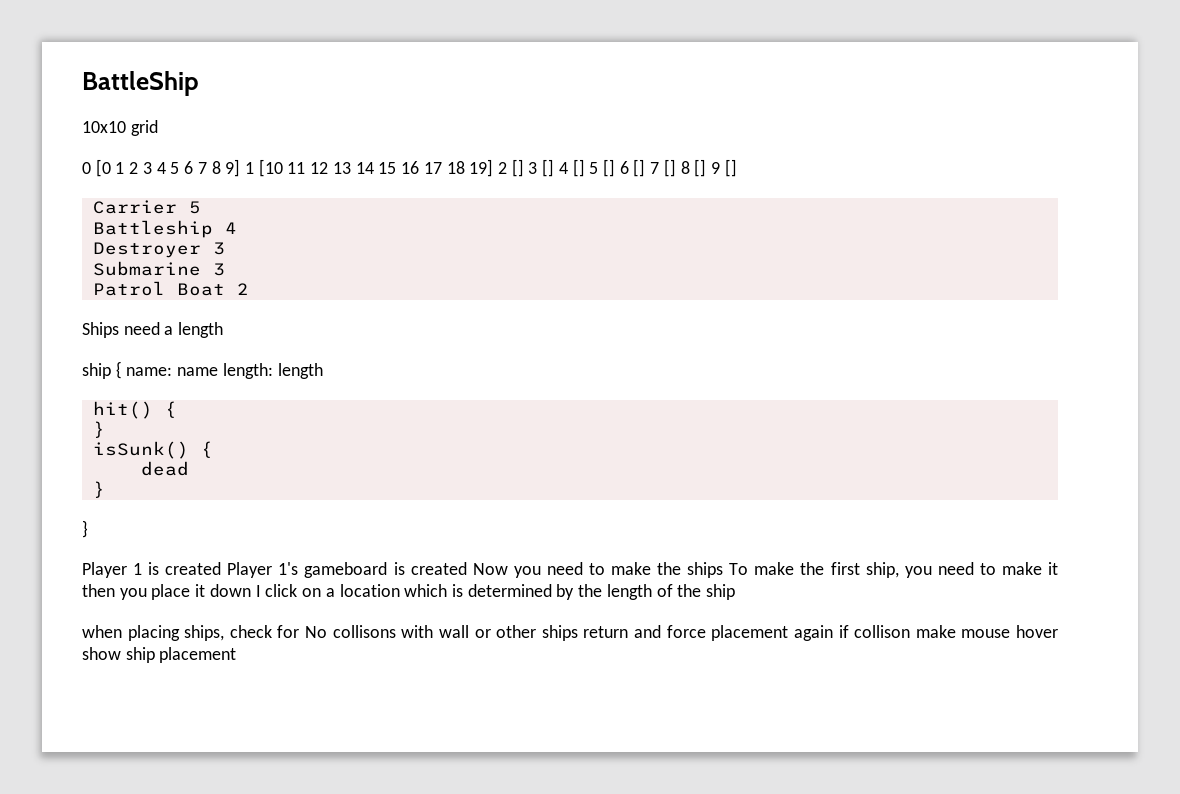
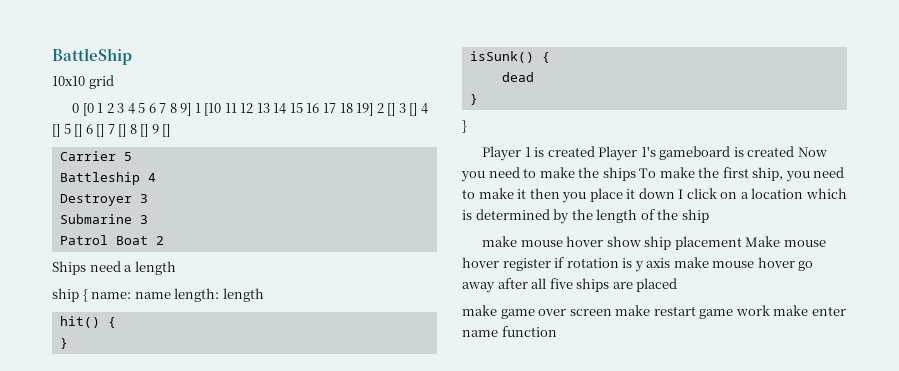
[82,625,911,641] when placing ships, check for No collisons with wall or other ships return and force placement again if collison -> (709, 216) none
(237, 655) none -> [745,236,826,247] [462,257,814,272] [462,278,678,293] [462,305,846,319] [462,326,557,337] Make mouse hover register if rotation is y axis make mouse hover go away after all five ships are placed // make game over screen make restart game work make enter name function

